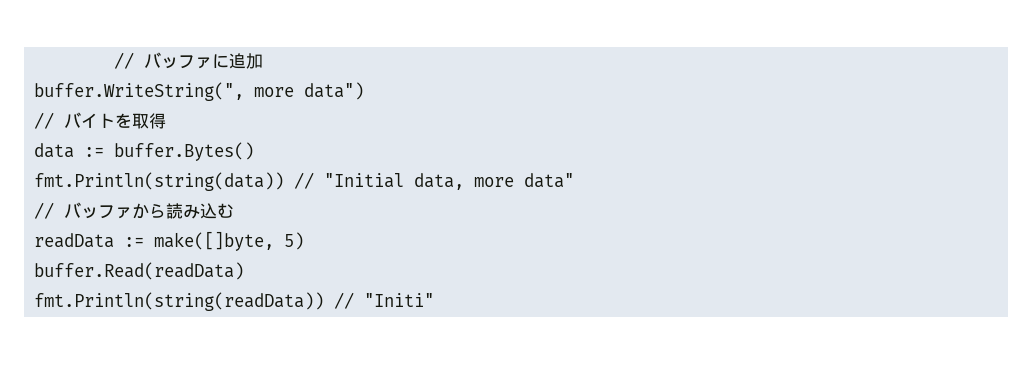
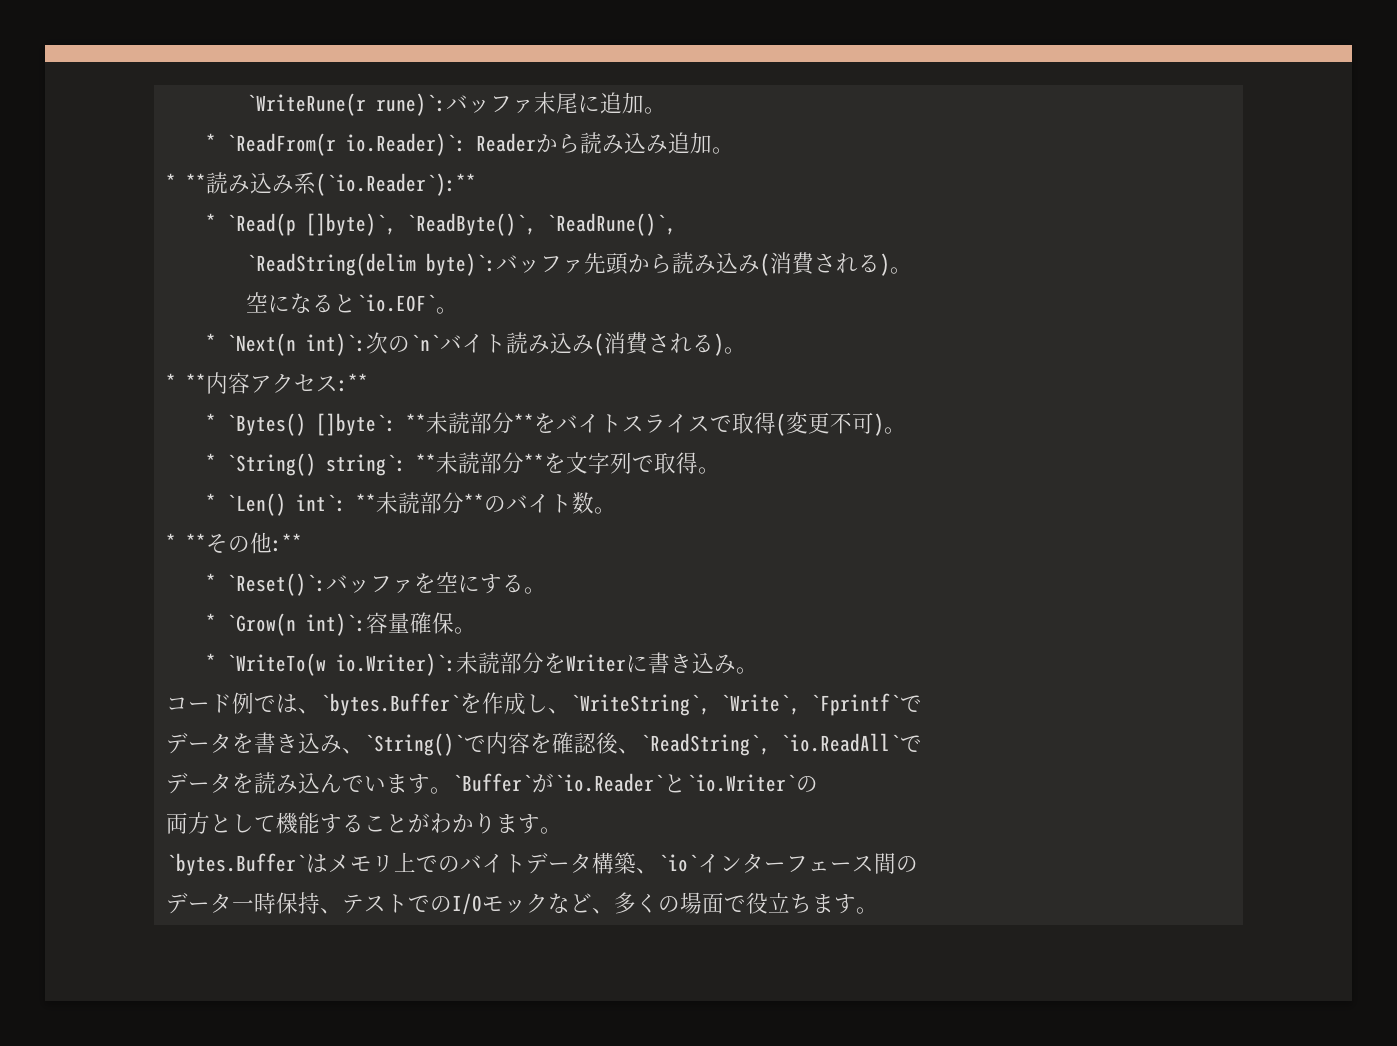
[113,52,212,69] // バッファ -> [246,92,579,116] `WriteRune(r rune)`:バッファ末尾
[33,82,364,101] [33,112,166,129] [33,142,254,161] [33,172,574,191] [33,202,234,219] [33,231,304,251] [33,262,244,280] [33,292,434,311] // buffer.WriteString(", more data") // // バイトを取得 // data := buffer.Bytes() // fmt.Println(string(data)) // "Initial data, more data" // // バッファから読み込む // readData := make([]byte, 5) // buffer.Read(readData) // fmt.Println(string(readData)) // "Initi" -> [644,107,667,114] [206,132,735,156] [166,172,477,196] [206,213,677,236] [246,252,913,276] [246,292,459,314] [206,332,747,356] [166,372,369,394] [206,412,907,436] [206,452,721,476] [206,492,617,516] [166,532,303,554] [206,572,547,596] [206,612,477,636] [206,652,759,676] [166,692,923,716] [166,732,923,756] [166,772,819,794] [166,812,563,834] [166,852,919,876] [166,892,879,915] 。 // * `ReadFrom(r io.Reader)`: Readerから読み込み追加。 // * **読み込み系(`io.Reader`):** // * `Read(p []byte)`, `ReadByte()`, `ReadRune()`, // `ReadString(delim byte)`:バッファ先頭から読み込み(消費される)。 // 空になると`io.EOF`。 // * `Next(n int)`:次の`n`バイト読み込み(消費される)。 // * **内容アクセス:** // * `Bytes() []byte`: **未読部分**をバイトスライスで取得(変更不可)。 // * `String() string`: **未読部分**を文字列で取得。 // * `Len() int`: **未読部分**のバイト数。 // * **その他:** // * `Reset()`:バッファを空にする。 // * `Grow(n int)`:容量確保。 // * `WriteTo(w io.Writer)`:未読部分をWriterに書き込み。 // コード例では、`bytes.Buffer`を作成し、`WriteString`, `Write`, `Fprintf`で // データを書き込み、`String()`で内容を確認後、`ReadString`, `io.ReadAll`で // データを読み込んでいます。`Buffer`が`io.Reader`と`io.Writer`の // 両方として機能することがわかります。 // `bytes.Buffer`はメモリ上でのバイトデータ構築、`io`インターフェース間の // データ一時保持、テストでのI/Oモックなど、多くの場面で役立ちます。

